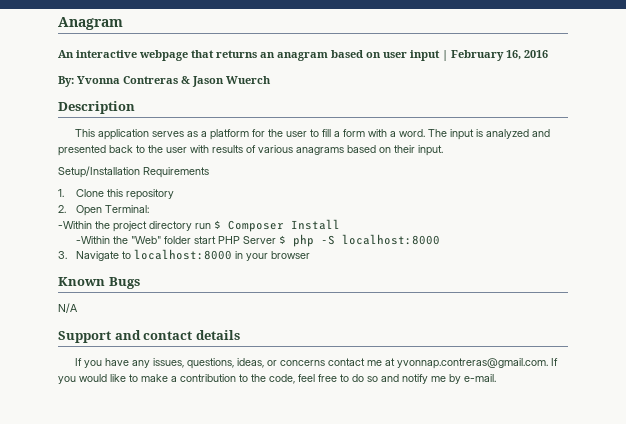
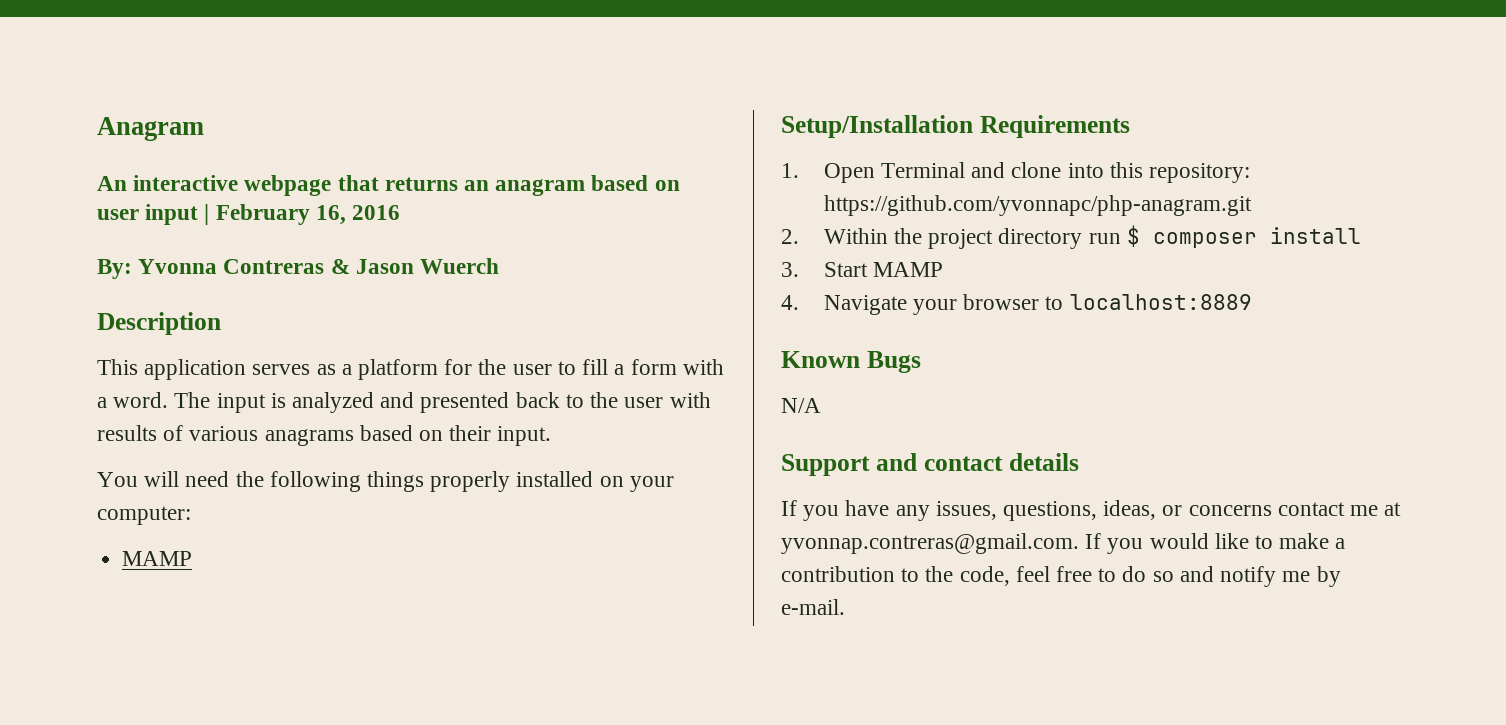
[58,166,209,178] [58,189,174,200] [58,205,149,216] [58,221,92,229] Setup/Installation Requirements // 1. Clone this repository // 2. Open Terminal: // -Within -> [97,471,674,492] [97,506,191,525] [122,551,193,566] [781,115,1130,138] [781,162,1250,183] [823,195,1252,216] [781,228,888,244] You will need the following things properly installed on your computer: // MAMP // Setup/Installation Requirements // 1. Open Terminal and clone into this repository: https://github.com/yvonnapc/php-anagram.git // 2. Within
[228,219,340,232] [75,234,440,247] [58,249,243,261] Composer Install // -Within the "Web" folder start PHP Server $ php -S localhost:8000 // 3. Navigate to localhost:8000 in -> [1152,227,1361,248] [781,262,943,277] [781,295,907,315] composer install // 3. Start MAMP // 4. Navigate
(310, 255) none -> [1045,294,1252,310] to localhost:8889

